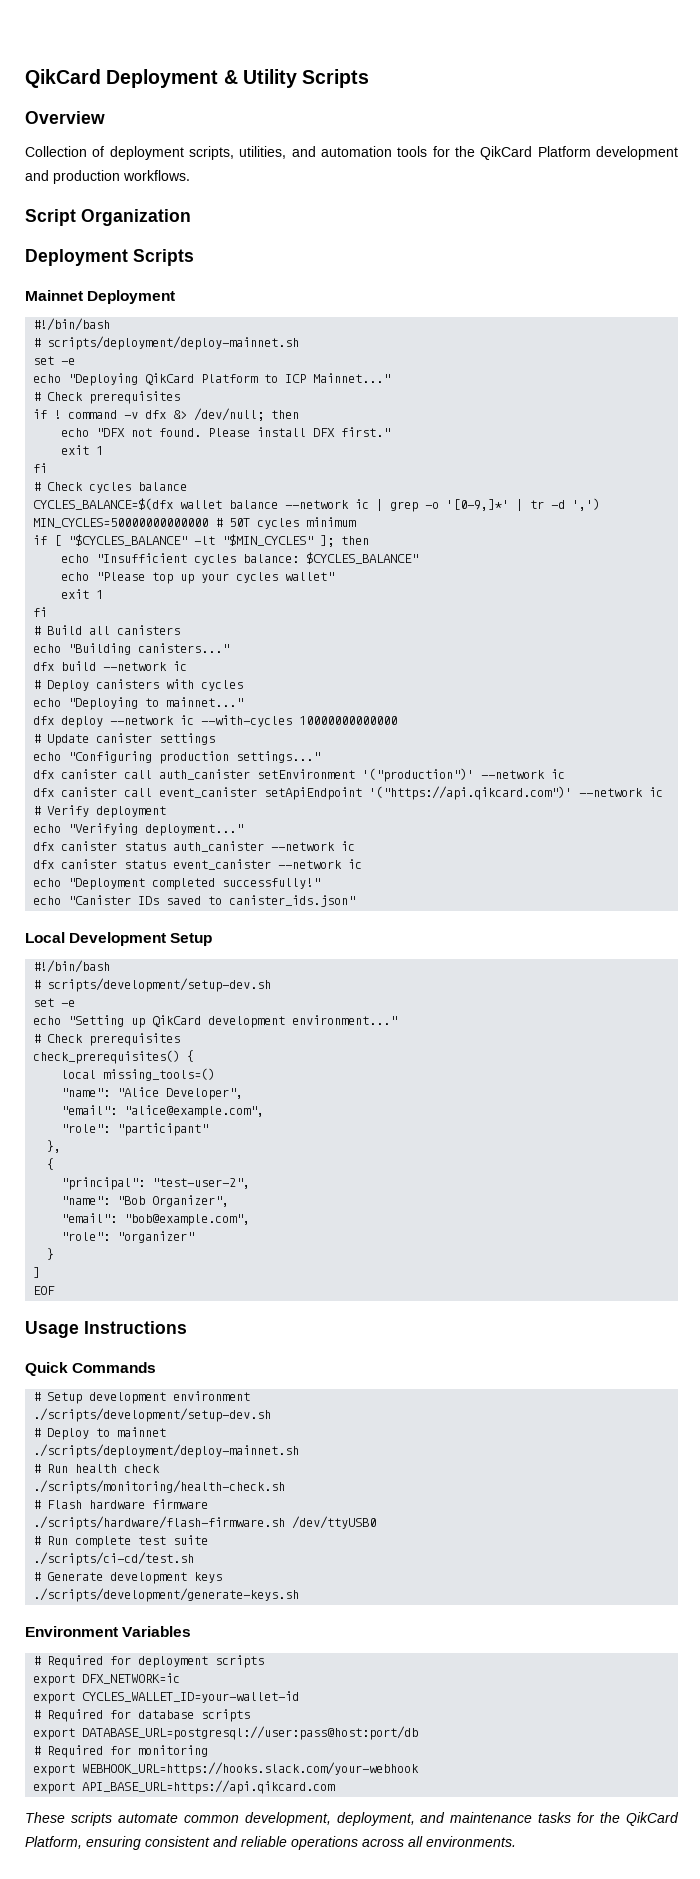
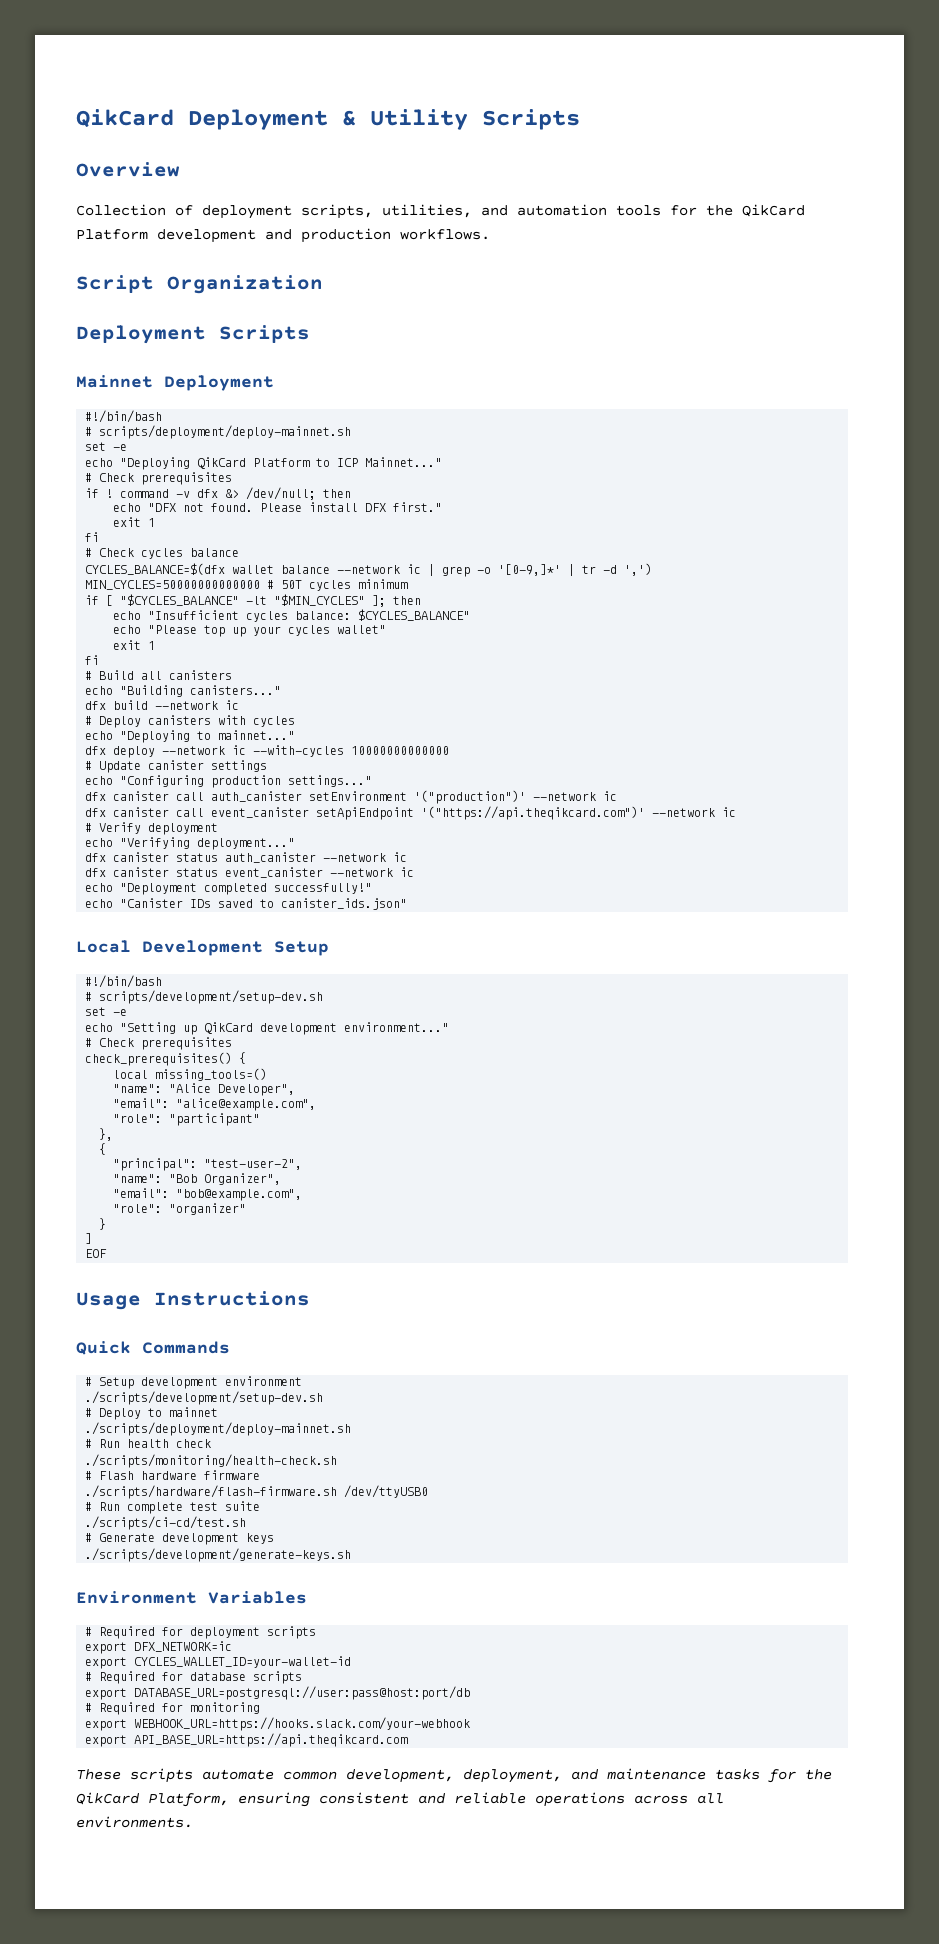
[369,786,573,800] '("https://api.qikcard.com")' -> [421,806,646,820] '("https://api.theqikcard.com")'
[82,1780,336,1794] API_BASE_URL=https://api.qikcard.com -> [134,1733,409,1747] API_BASE_URL=https://api.theqikcard.com

